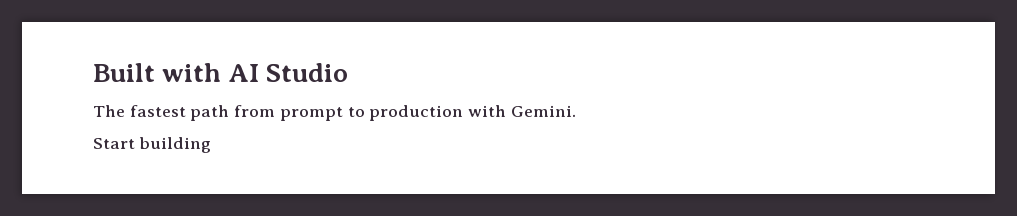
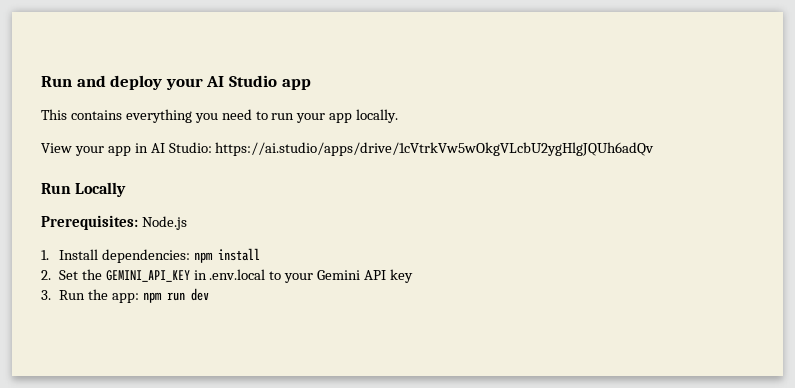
[93,63,349,82] [93,105,576,121] [93,137,211,153] Built with AI Studio // The fastest path from prompt to production with Gemini. // Start building -> [41,75,311,90] [41,109,399,123] [41,142,655,156] [41,182,127,197] [41,215,187,230] [41,248,260,263] [41,269,414,283] [41,288,209,303] Run and deploy your AI Studio app // This contains everything you need to run your app locally. // View your app in AI Studio: https://ai.studio/apps/drive/1cVtrkVw5wOkgVLcbU2ygHlgJQUh6adQv // Run Locally // Prerequisites: Node.js // 1. Install dependencies: npm install // 2. Set the GEMINI_API_KEY in .env.local to your Gemini API key // 3. Run the app: npm run dev

